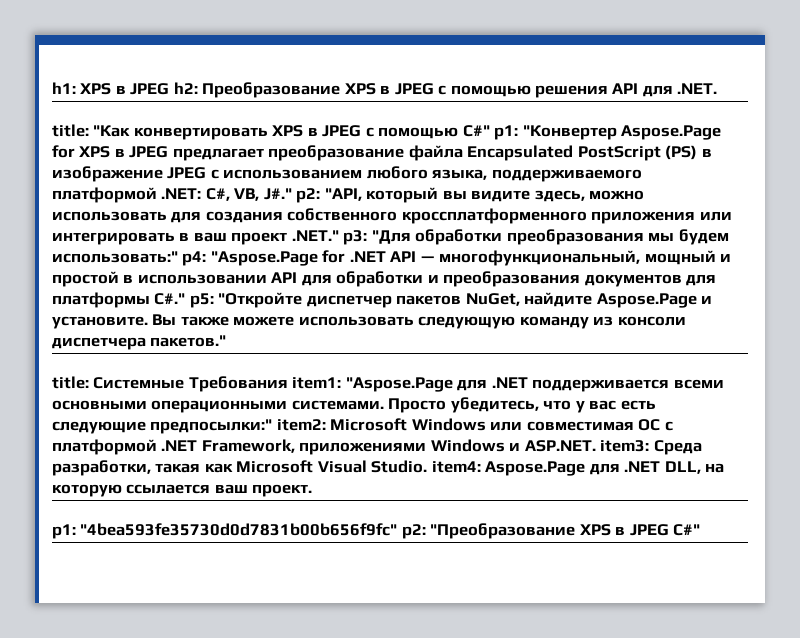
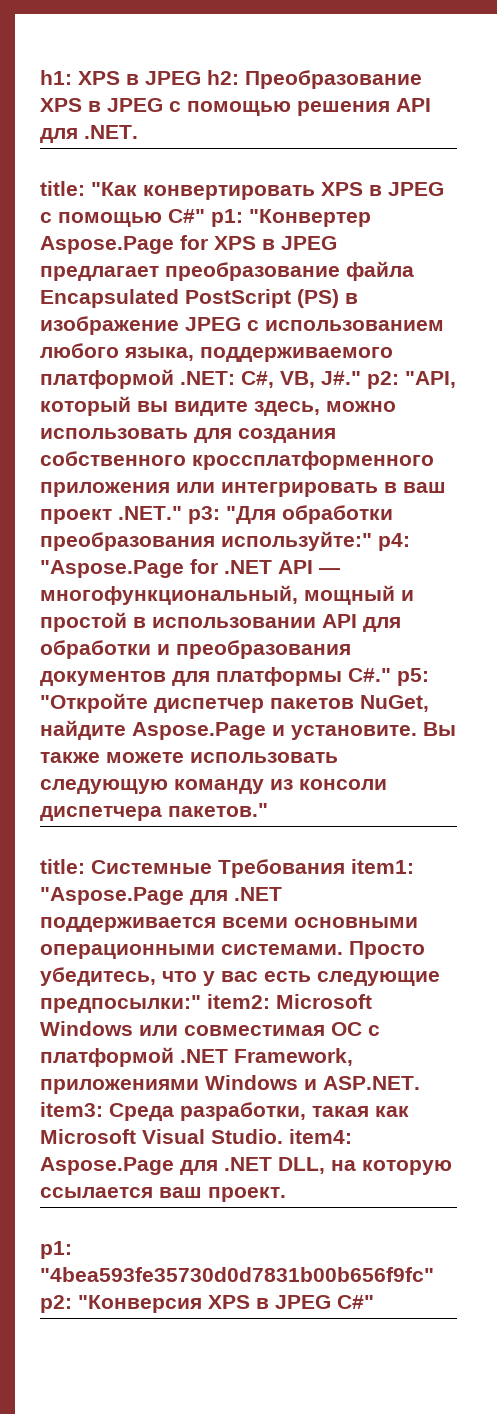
[648,229,729,245] [52,251,178,263] мы будем использовать:" -> [221,531,372,551] используйте:"
[430,523,576,539] "Преобразование -> [78,1295,202,1313] "Конверсия

